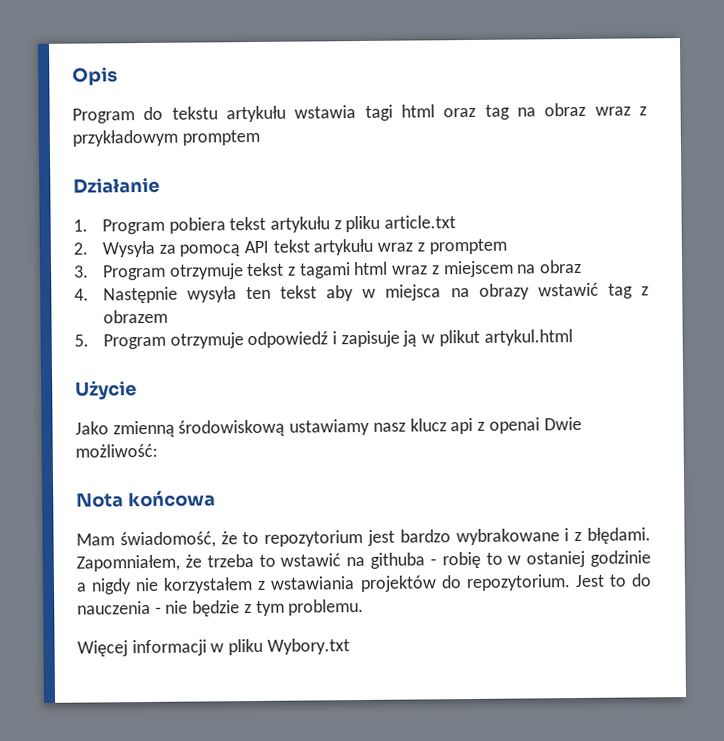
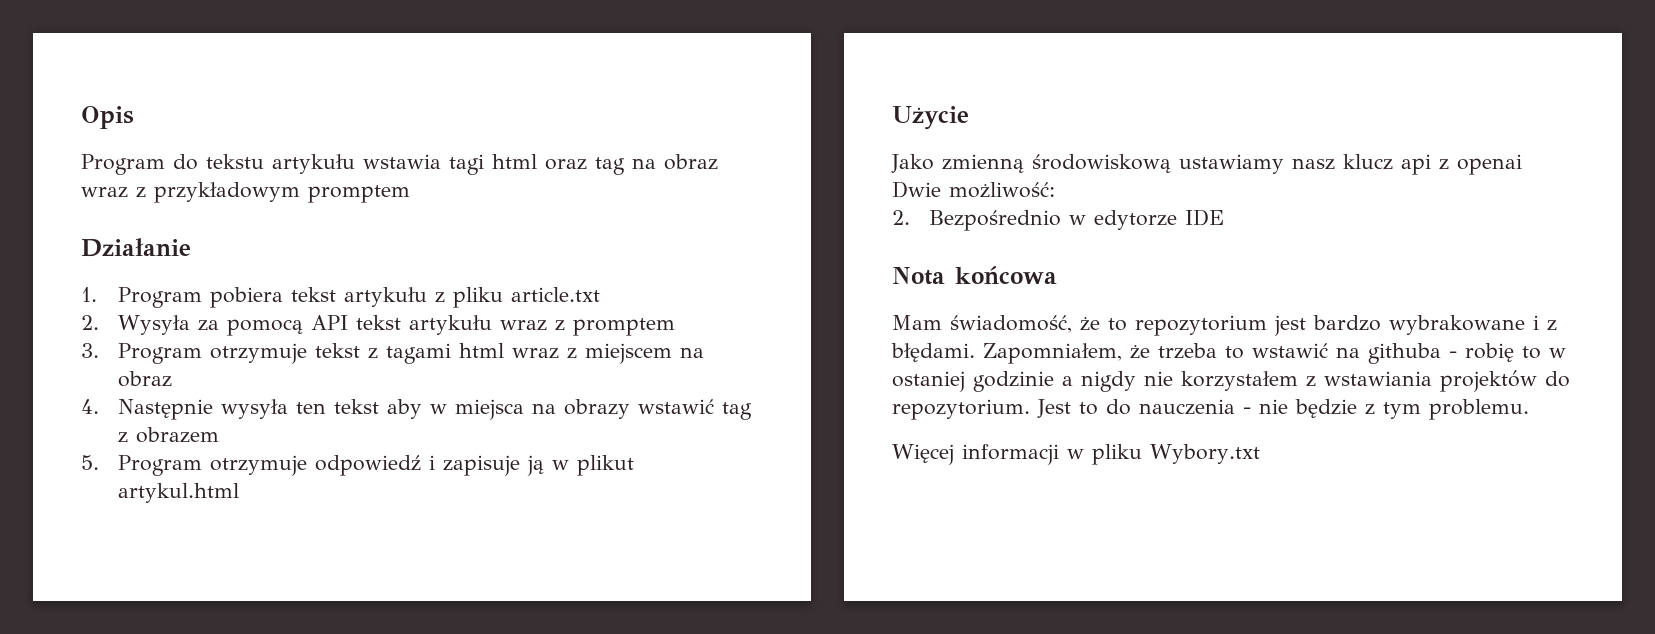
(158, 450) none -> [892,209,1225,231] // 2. Bezpośrednio w edytorze IDE

